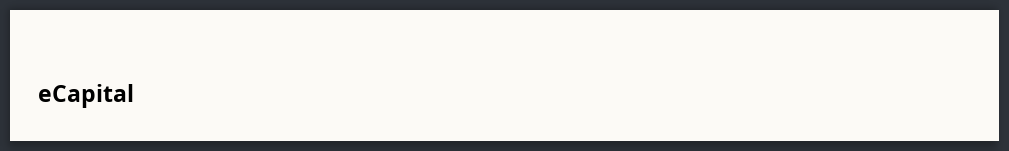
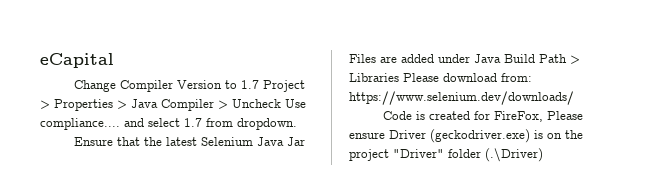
(134, 96) none -> [73,80,305,92] [40,99,306,111] [40,118,297,130] [73,137,305,146] [349,54,580,64] [349,73,532,82] [349,91,574,105] [382,111,583,122] [349,129,583,143] [349,148,543,162] // Change Compiler Version to 1.7 Project > Properties > Java Compiler > Uncheck Use compliance.... and select 1.7 from dropdown. // Ensure that the latest Selenium Java Jar Files are added under Java Build Path > Libraries Please download from: https://www.selenium.dev/downloads/ // Code is created for FireFox, Please ensure Driver (geckodriver.exe) is on the project "Driver" folder (.\Driver)

